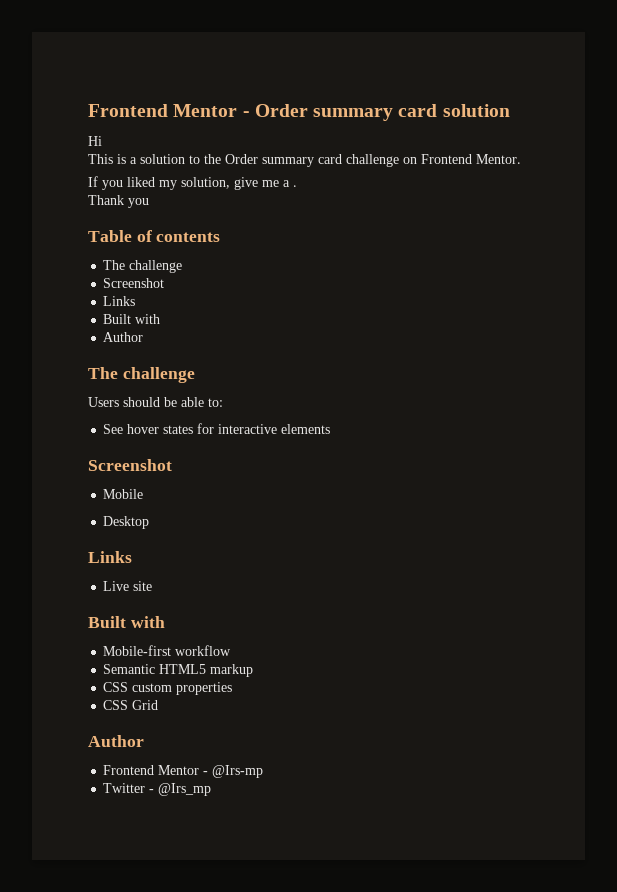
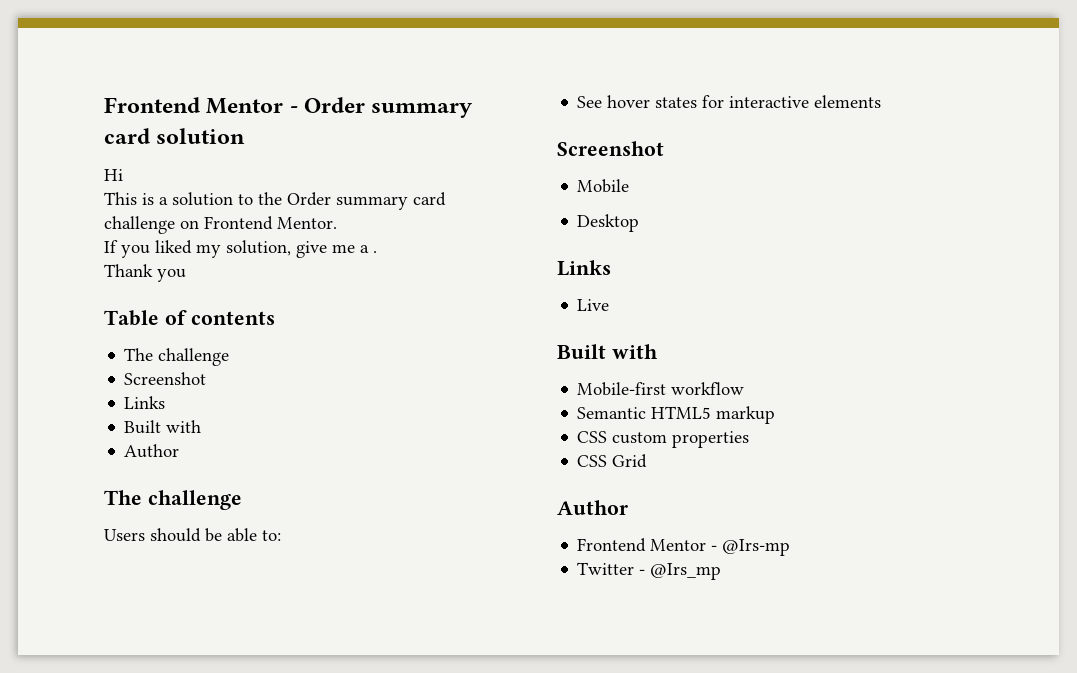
[133,581,153,591] site -> (610, 305) none

